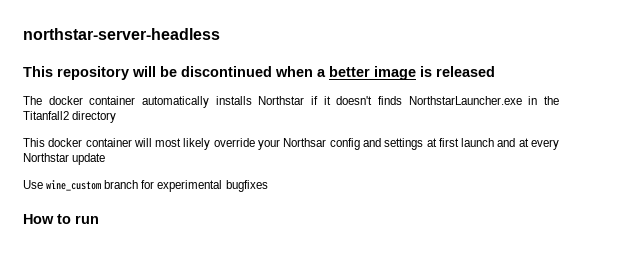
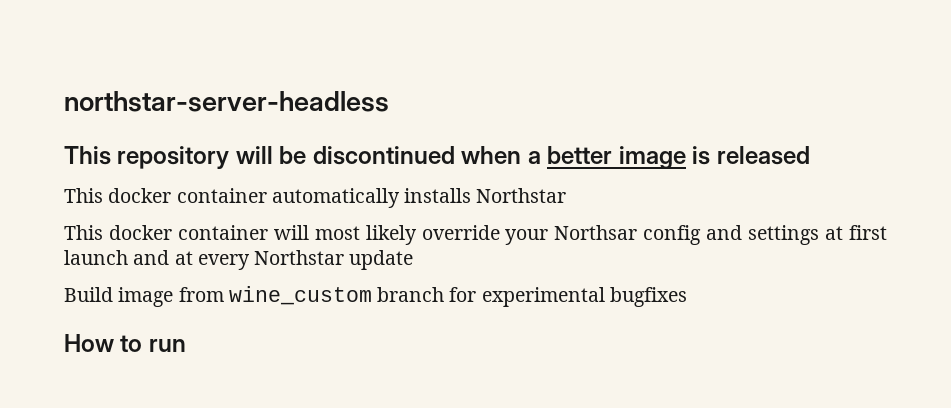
[23,96,42,105] The -> [64,188,103,203] This
[311,96,560,105] [23,111,117,123] if it doesn't finds NorthstarLauncher.exe in the Titanfall2 directory -> (567, 195) none
[23,180,43,189] Use -> [64,287,224,307] Build image from

